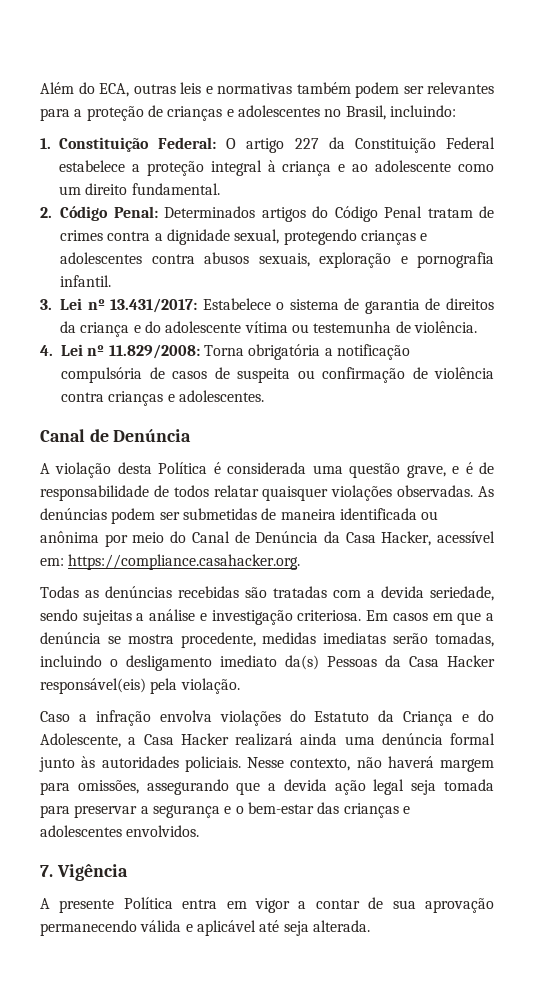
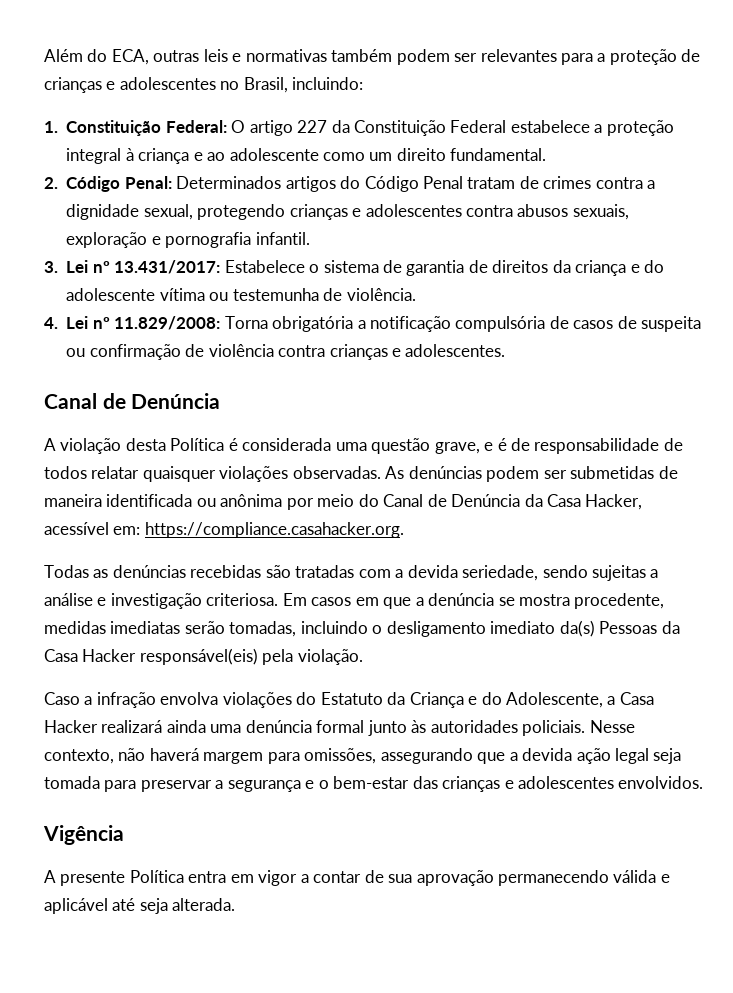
[40,865,53,877] 7. -> (704, 782) none

